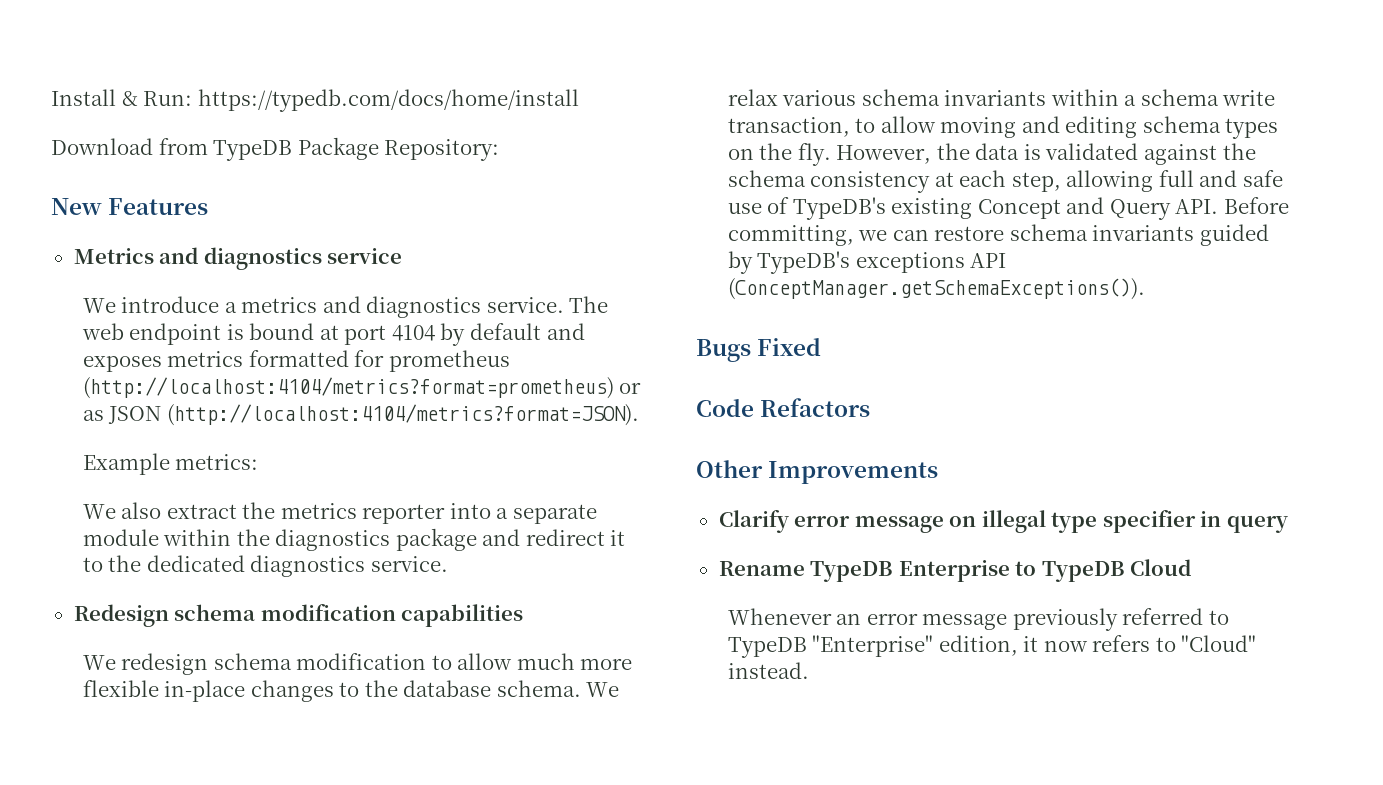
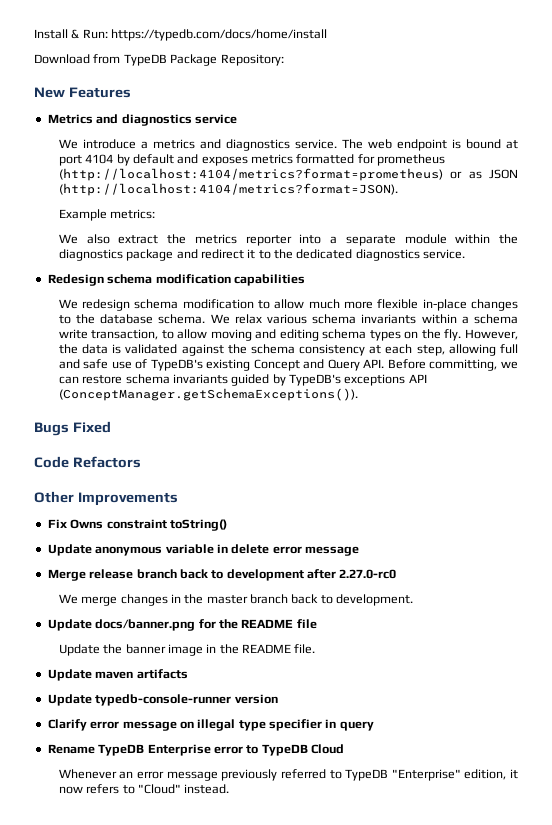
(939, 472) none -> [47,519,227,531] [47,544,359,556] [47,569,397,581] [58,594,414,606] [47,619,317,631] [58,644,316,656] [47,669,188,681] [47,694,278,706] // Fix Owns constraint toString() // Update anonymous variable in delete error message // Merge release branch back to development after 2.27.0-rc0 // We merge changes in the master branch back to development. // Update docs/banner.png for the README file // Update the banner image in the README file. // Update maven artifacts // Update typedb-console-runner version
(1010, 571) none -> [213,746,243,754] error

